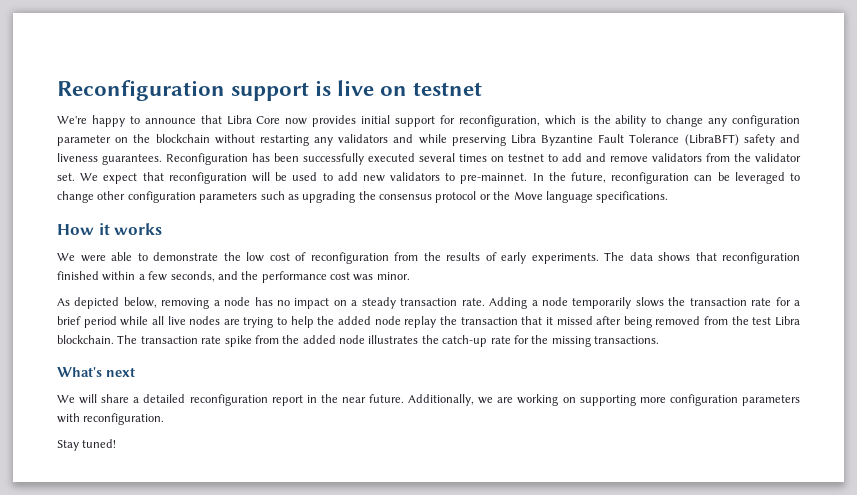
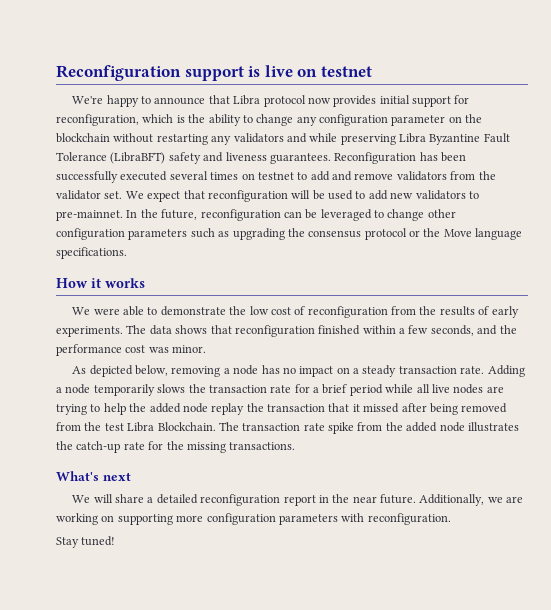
[256,116,281,124] Core -> [263,95,306,107] protocol
[57,335,114,344] blockchain. -> [157,422,216,431] Blockchain.

